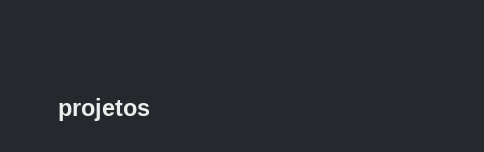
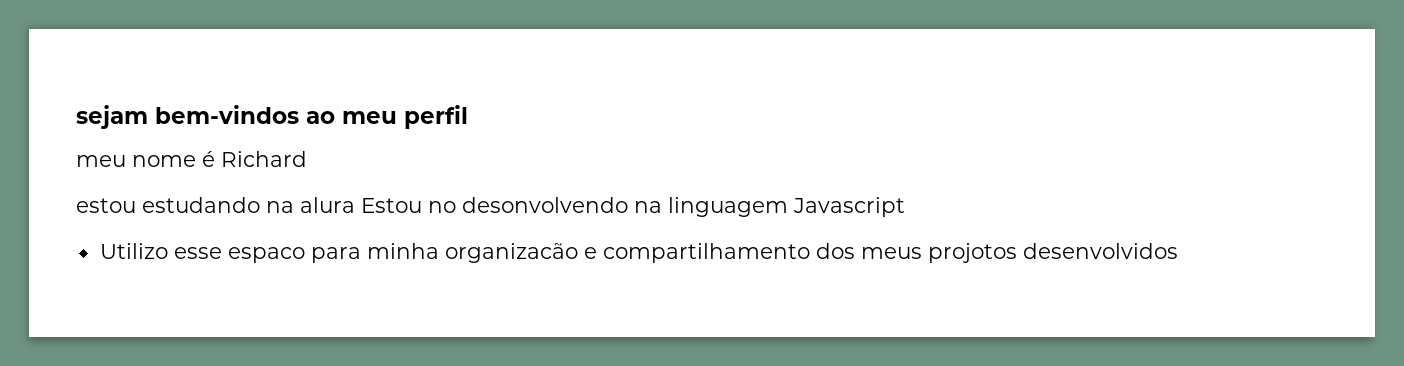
[58,98,150,121] projetos -> [76,105,468,129] [76,151,307,167] [76,197,905,217] [99,243,1178,263] sejam bem-vindos ao meu perfil // meu nome é Richard // estou estudando na alura Estou no desonvolvendo na linguagem Javascript // Utilizo esse espaco para minha organizacão e compartilhamento dos meus projotos desenvolvidos

